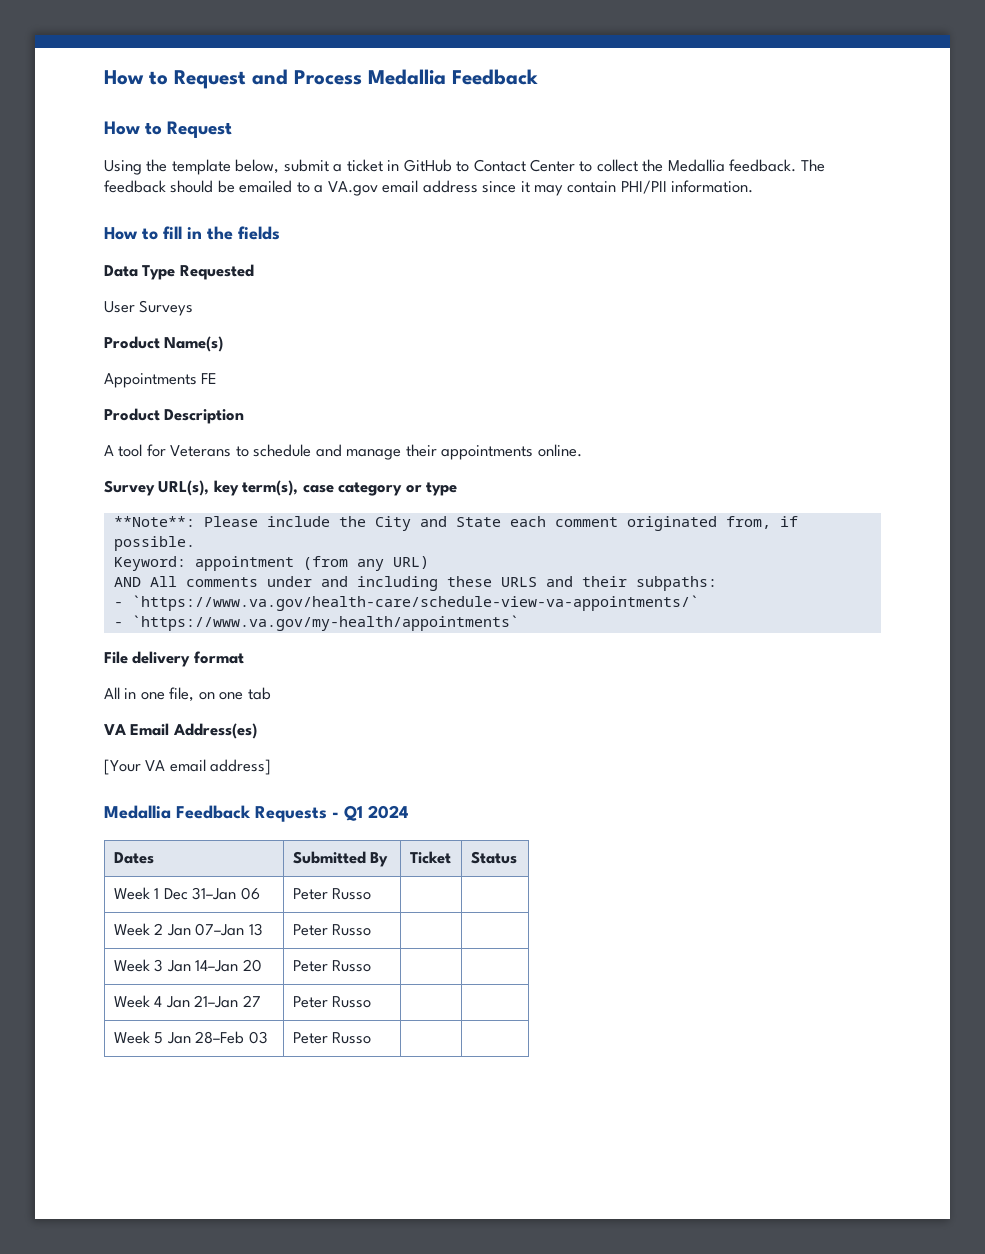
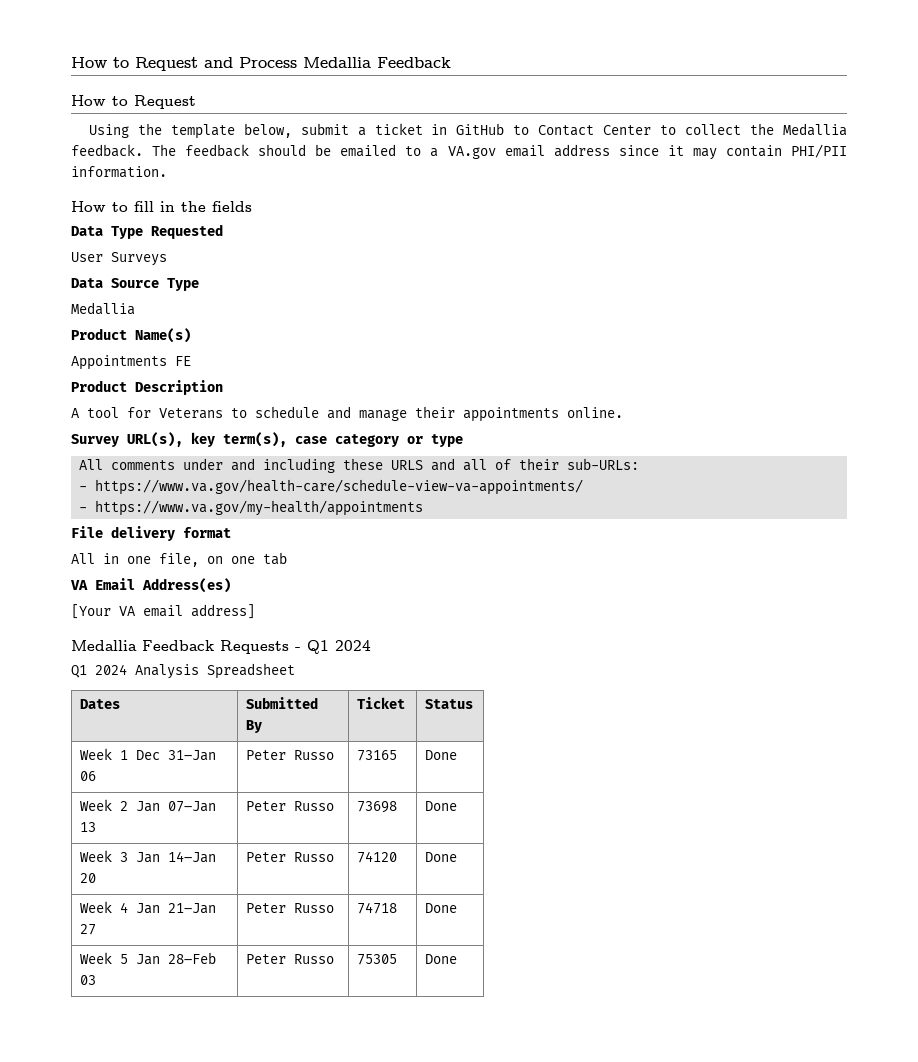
(194, 308) none -> [71,278,199,291] [71,302,135,315] // Data Source Type // Medallia
[113,516,798,531] [113,536,195,551] [113,556,429,571] [113,577,141,587] **Note**: Please include the City and State each comment originated from, if possible. // Keyword: appointment (from any URL) // AND -> (463, 440) none
[581,576,717,591] [113,595,699,611] [113,615,519,631] their subpaths: // - `https://www.va.gov/health-care/schedule-view-va-appointments/` // - `https://www.va.gov/my-health/appointments` -> [463,458,640,471] [79,479,584,495] [79,500,424,516] all of their sub-URLs: // - https://www.va.gov/health-care/schedule-view-va-appointments/ // - https://www.va.gov/my-health/appointments
(408, 812) none -> [71,663,295,679] // Q1 2024 Analysis Spreadsheet
(372, 894) | -> [357,750,398,761] [425,750,458,760] 73165 | Done
(372, 930) | -> [357,801,398,813] [425,801,458,811] 73698 | Done
(372, 966) | -> [357,851,398,863] [425,852,458,862] 74120 | Done
(372, 1002) | -> [357,902,398,914] [425,903,458,913] 74718 | Done
(372, 1038) | -> [357,954,398,965] [425,954,458,964] 75305 | Done

